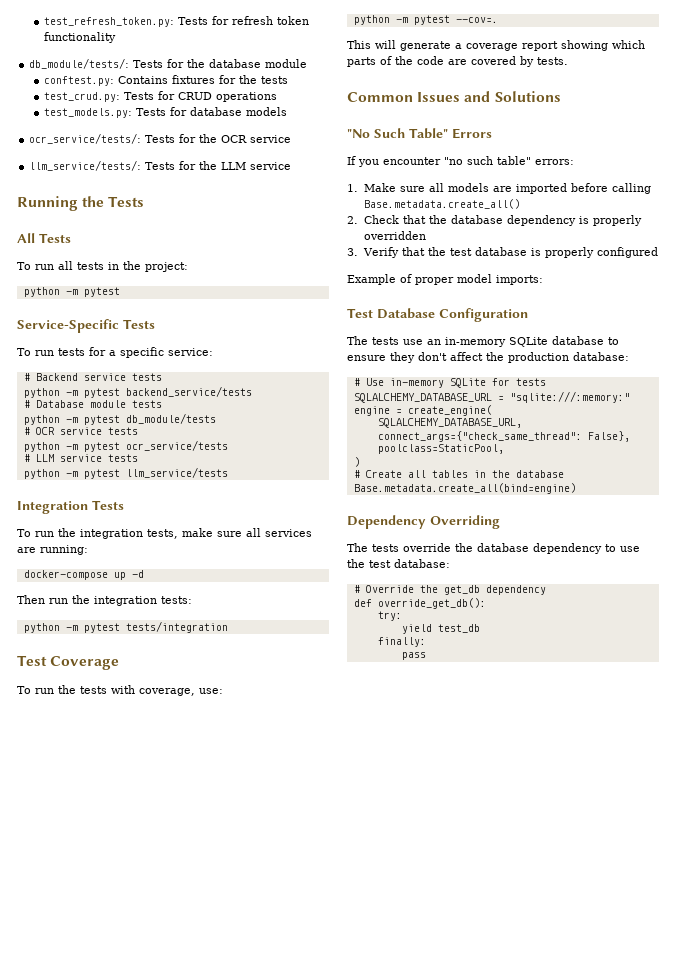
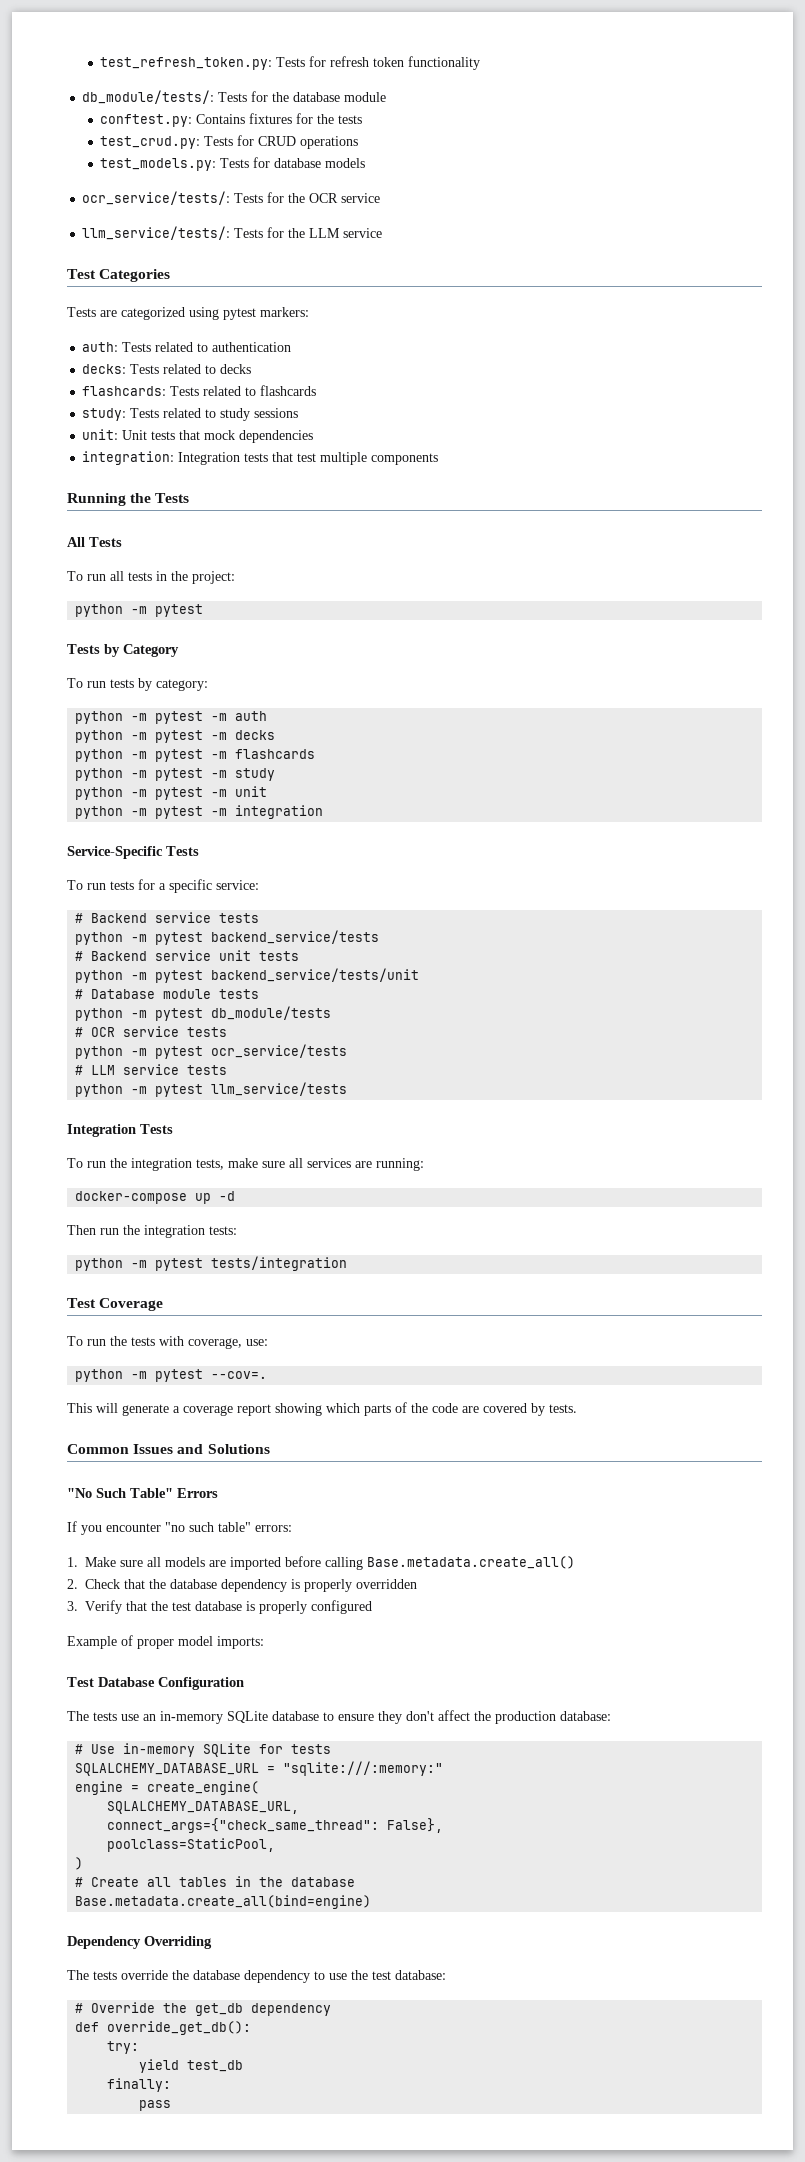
(292, 166) none -> [67,269,171,282] [67,307,309,320] [82,342,292,352] [82,364,252,374] [82,385,317,396] [82,408,299,421] [82,429,314,443] [82,451,439,465] // Test Categories // Tests are categorized using pytest markers: // auth: Tests related to authentication // decks: Tests related to decks // flashcards: Tests related to flashcards // study: Tests related to study sessions // unit: Unit tests that mock dependencies // integration: Integration tests that test multiple components
(120, 292) none -> [67,644,179,657] [67,678,208,691] [75,711,268,724] [75,730,276,743] [75,749,316,762] [75,768,276,781] [75,786,268,800] [75,805,324,819] // Tests by Category // To run tests by category: // python -m pytest -m auth // python -m pytest -m decks // python -m pytest -m flashcards // python -m pytest -m study // python -m pytest -m unit // python -m pytest -m integration
(252, 391) none -> [75,950,300,961] [75,968,420,983] // # Backend service unit tests // python -m pytest backend_service/tests/unit

